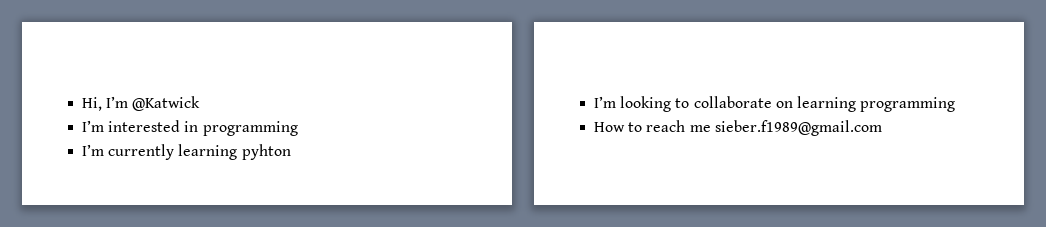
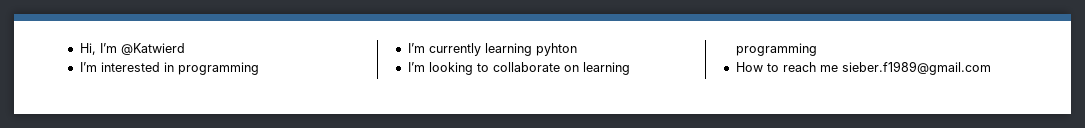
[132,96,201,111] @Katwick -> [120,43,185,55] @Katwierd

